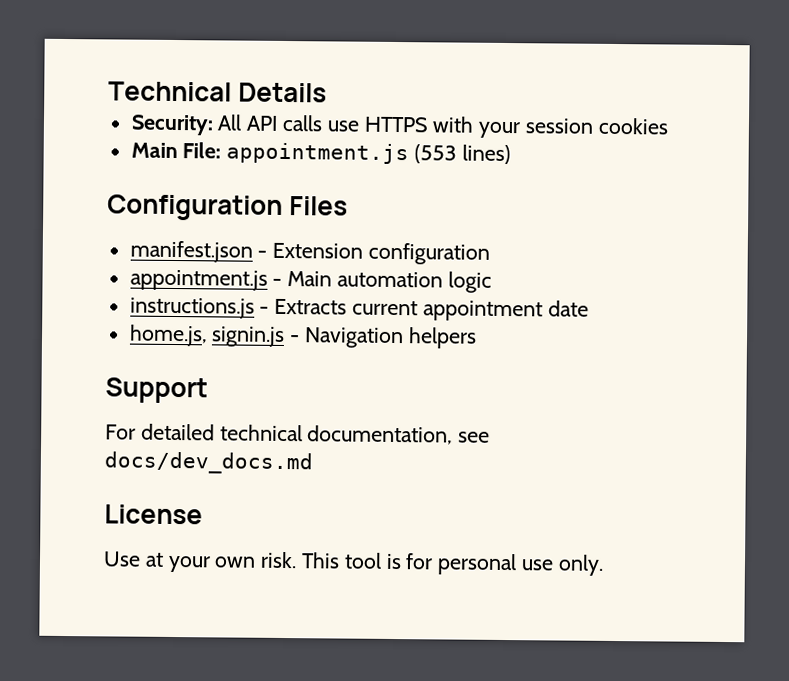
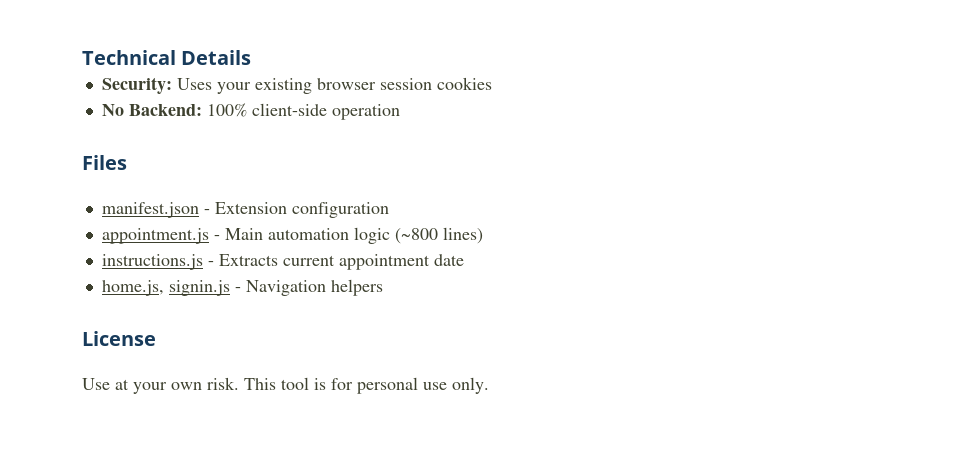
[217,114,669,139] [130,142,511,165] [107,194,283,221] All API calls use HTTPS with your session cookies // Main File: appointment.js (553 lines) // Configuration -> [176,77,492,94] [101,103,400,120] Uses your existing browser session cookies // No Backend: 100% client-side operation //
(492, 282) none -> [394,227,483,244] (~800 lines)
[105,377,208,404] [105,423,491,445] [104,451,313,475] // Support // For detailed technical documentation, see docs/dev_docs.md -> (383, 287) none

